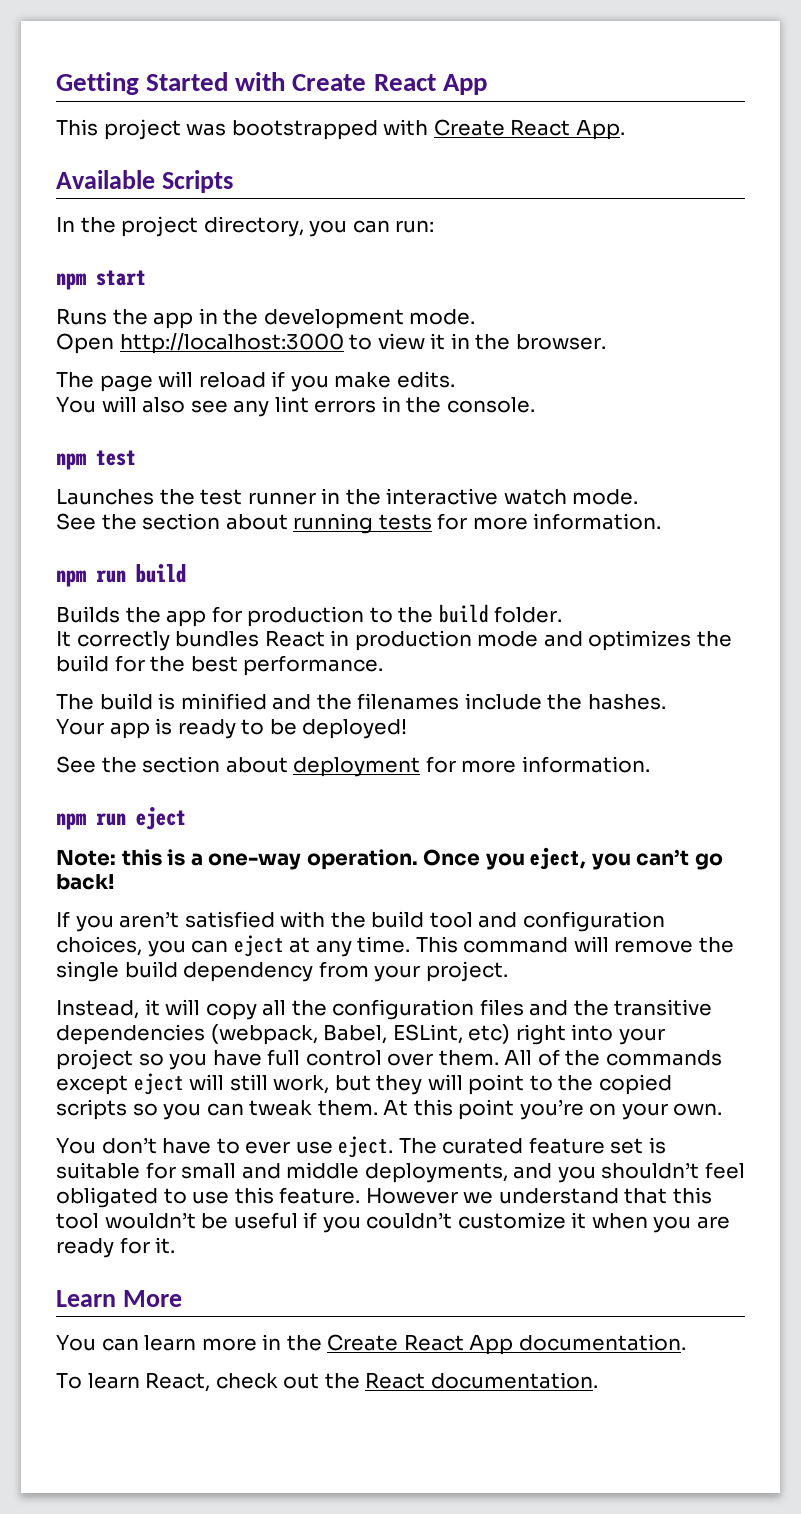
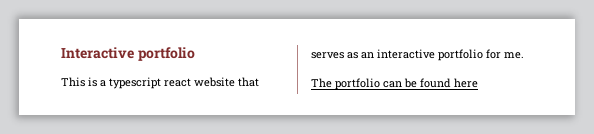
[56,72,487,95] [56,119,625,140] [56,170,233,193] [56,216,435,237] [56,270,146,290] [56,308,476,329] [56,333,606,354] [56,371,455,392] [56,396,535,417] [56,450,136,470] [56,488,639,505] [56,513,662,534] [56,564,186,587] [56,604,563,627] [56,630,732,651] [56,655,384,676] [56,693,666,710] [56,718,408,739] [56,756,650,777] [56,807,186,830] [56,847,723,870] [56,874,115,890] [56,911,665,932] [56,935,734,957] [56,961,508,982] [56,999,713,1020] [56,1024,665,1045] [56,1049,722,1070] [56,1073,672,1095] [56,1099,723,1120] [56,1136,666,1158] [56,1162,745,1183] [56,1187,712,1208] [56,1212,730,1233] [56,1237,176,1258] [56,1290,182,1307] [56,1334,686,1355] [56,1372,598,1392] Getting Started with Create React App // This project was bootstrapped with Create React App. // Available Scripts // In the project directory, you can run: // npm start // Runs the app in the development mode. // Open http://localhost:3000 to view it in the browser. // The page will reload if you make edits. // You will also see any lint errors in the console. // npm test // Launches the test runner in the interactive watch mode. // See the section about running tests for more information. // npm run build // Builds the app for production to the build folder. // It correctly bundles React in production mode and optimizes the build for the best performance. // The build is minified and the filenames include the hashes. // Your app is ready to be deployed! // See the section about deployment for more information. // npm run eject // Note: this is a one-way operation. Once you eject, you can’t go back! // If you aren’t satisfied with the build tool and configuration choices, you can eject at any time. This command will remove the single build dependency from your project. // Instead, it will copy all the configuration files and the transitive dependencies (webpack, Babel, ESLint, etc) right into your project so you have full control over them. All of the commands except eject will still work, but they will point to the copied scripts so you can tweak them. At this point you’re on your own. // You don’t have to ever use eject. The curated feature set is suitable for small and middle deployments, and you shouldn’t feel obligated to use this feature. However we understand that this tool wouldn’t be useful if you couldn’t customize it when you are ready for it. // Learn More // You can learn more in the Create React App documentation. // To learn React, check out the React documentation. -> [61,47,195,61] [61,77,259,89] [311,49,524,61] [311,78,478,90] Interactive portfolio // This is a typescript react website that serves as an interactive portfolio for me. // The portfolio can be found here

